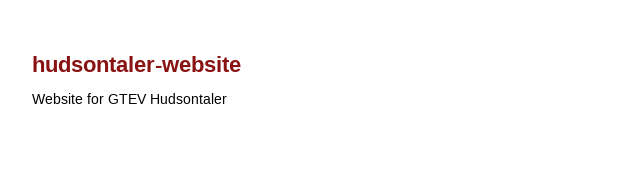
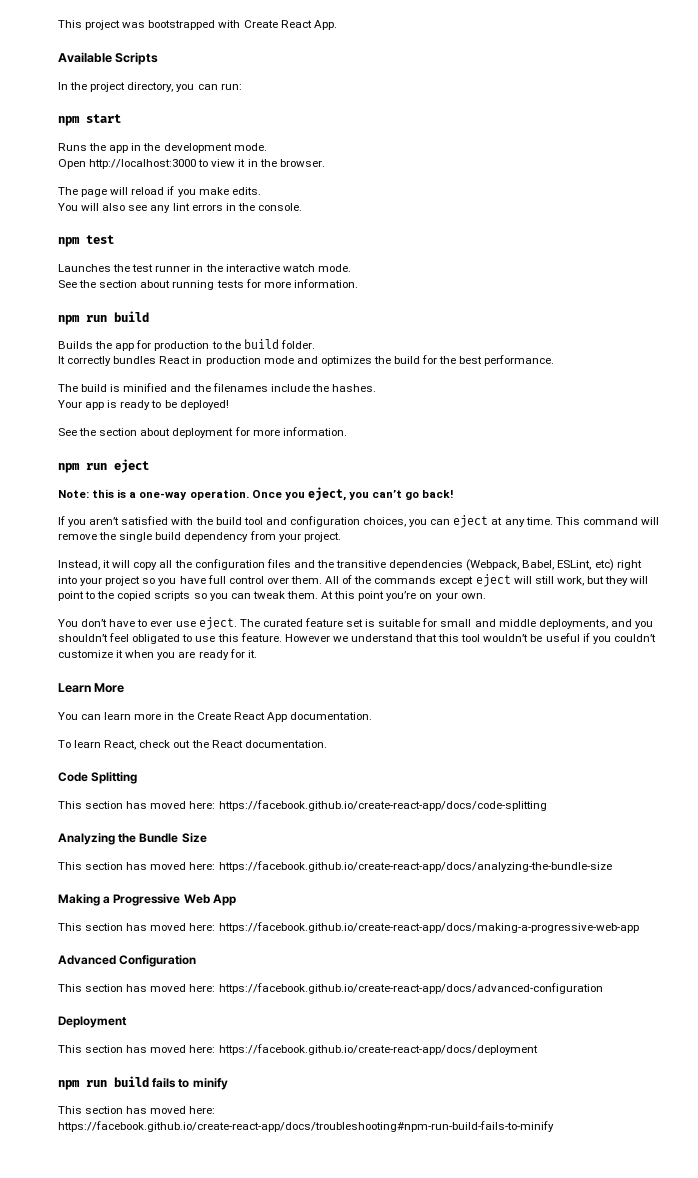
[32,56,241,72] [32,93,227,104] hudsontaler-website // Website for GTEV Hudsontaler -> [58,20,337,30] [58,52,159,65] [58,82,242,92] [58,114,121,126] [58,143,267,153] [58,159,325,169] [58,186,261,197] [58,203,302,213] [58,235,114,247] [58,264,351,272] [58,279,358,290] [58,311,149,325] [58,339,315,351] [58,355,555,366] [58,383,376,392] [58,400,229,410] [58,427,347,438] [58,459,149,473] [58,487,454,501] [58,515,659,528] [58,531,341,542] [58,559,642,571] [58,574,649,587] [58,591,486,601] [58,617,653,630] [58,633,656,644] [58,649,257,660] [58,683,125,693] [58,712,372,722] [58,740,327,750] [58,772,138,784] [58,800,547,811] [58,833,207,845] [58,861,612,872] [58,894,236,906] [58,922,639,933] [58,955,197,967] [58,983,603,994] [58,1016,127,1028] [58,1044,538,1055] [58,1076,228,1090] [58,1106,216,1114] [58,1121,554,1132] This project was bootstrapped with Create React App. // Available Scripts // In the project directory, you can run: // npm start // Runs the app in the development mode. // Open http://localhost:3000 to view it in the browser. // The page will reload if you make edits. // You will also see any lint errors in the console. // npm test // Launches the test runner in the interactive watch mode. // See the section about running tests for more information. // npm run build // Builds the app for production to the build folder. // It correctly bundles React in production mode and optimizes the build for the best performance. // The build is minified and the filenames include the hashes. // Your app is ready to be deployed! // See the section about deployment for more information. // npm run eject // Note: this is a one-way operation. Once you eject, you can’t go back! // If you aren’t satisfied with the build tool and configuration choices, you can eject at any time. This command will remove the single build dependency from your project. // Instead, it will copy all the configuration files and the transitive dependencies (Webpack, Babel, ESLint, etc) right into your project so you have full control over them. All of the commands except eject will still work, but they will point to the copied scripts so you can tweak them. At this point you’re on your own. // You don’t have to ever use eject. The curated feature set is suitable for small and middle deployments, and you shouldn’t feel obligated to use this feature. However we understand that this tool wouldn’t be useful if you couldn’t customize it when you are ready for it. // Learn More // You can learn more in the Create React App documentation. // To learn React, check out the React documentation. // Code Splitting // This section has moved here: https://facebook.github.io/create-react-app/docs/code-splitting // Analyzing the Bundle Size // This section has moved here: https://facebook.github.io/create-react-app/docs/analyzing-the-bundle-size // Making a Progressive Web App // This section has moved here: https://facebook.github.io/create-react-app/docs/making-a-progressive-web-app // Advanced Configuration // This section has moved here: https://facebook.github.io/create-react-app/docs/advanced-configuration // Deployment // This section has moved here: https://facebook.github.io/create-react-app/docs/deployment // npm run build fails to minify // This section has moved here: https://facebook.github.io/create-react-app/docs/troubleshooting#npm-run-build-fails-to-minify

